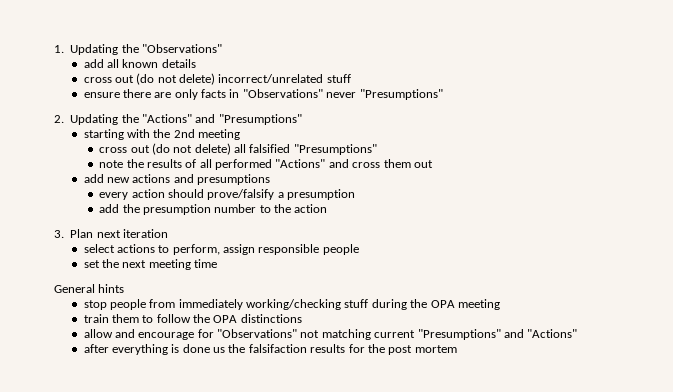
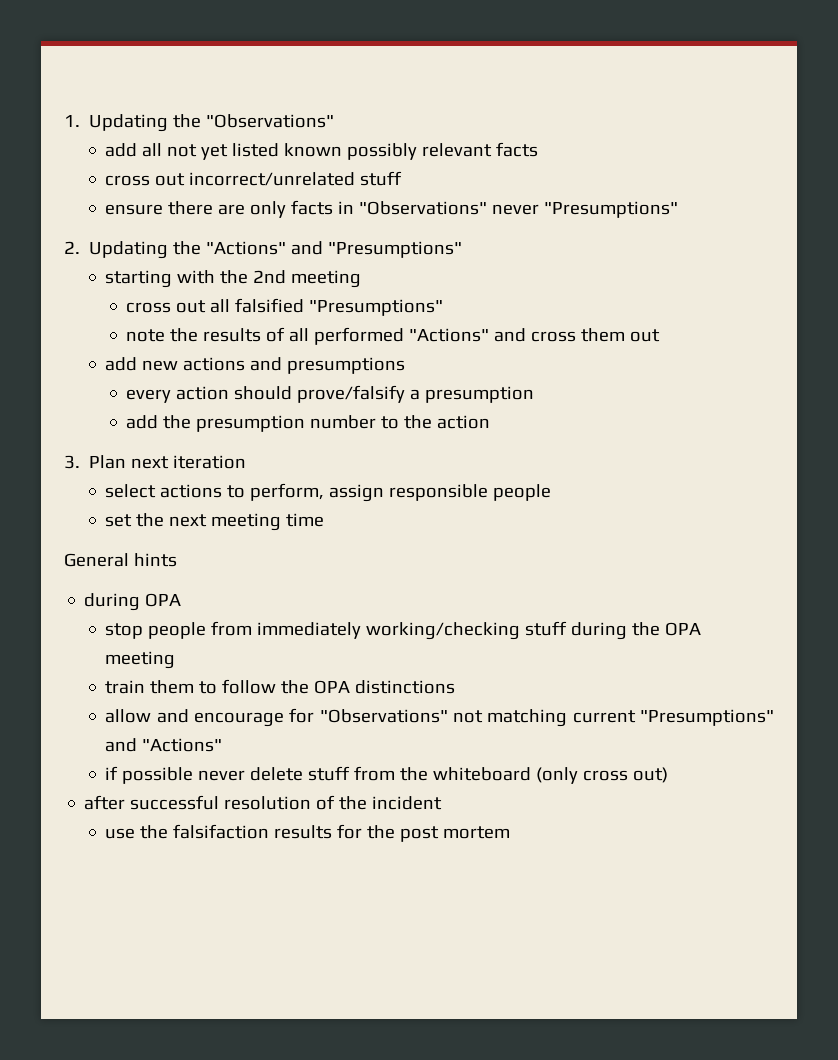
[122,59,196,68] [83,73,215,85] known details // cross out (do not delete) -> [167,142,539,160] [105,173,186,186] not yet listed known possibly relevant facts // cross out
[151,143,231,155] (do not delete) -> (207, 306) none
(125, 288) none -> [84,593,182,611] // during OPA
[83,344,225,355] after everything is done us -> [105,766,669,784] [84,795,443,810] [105,828,136,839] if possible never delete stuff from the whiteboard (only cross out) // after successful resolution of the incident // use

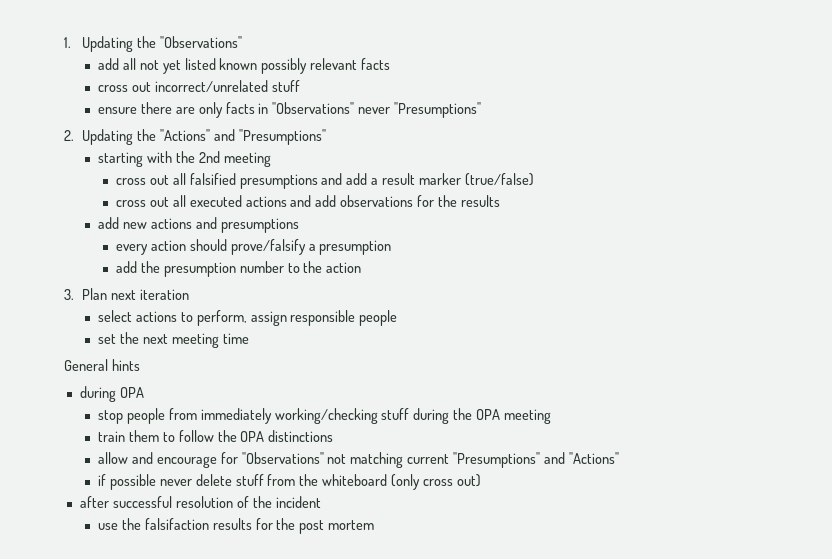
[309,299,444,316] [126,327,661,345] "Presumptions" // note the results of all performed "Actions" and cross them out -> [239,173,534,189] [115,195,500,207] presumptions and add a result marker (true/false) // cross out all executed actions and add observations for the results

